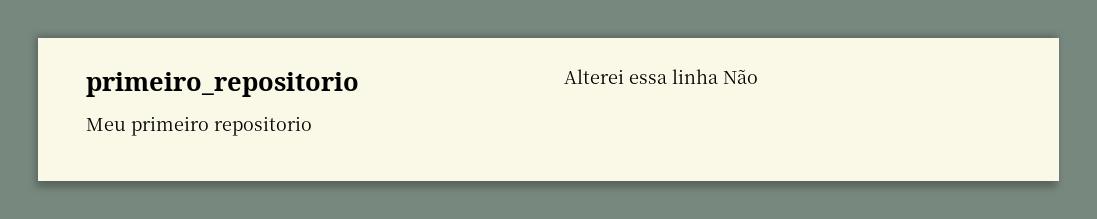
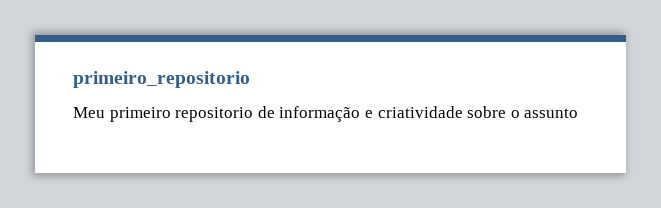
[564,69,758,84] // Alterei essa linha Não -> [257,106,579,122] de informação e criatividade sobre o assunto

